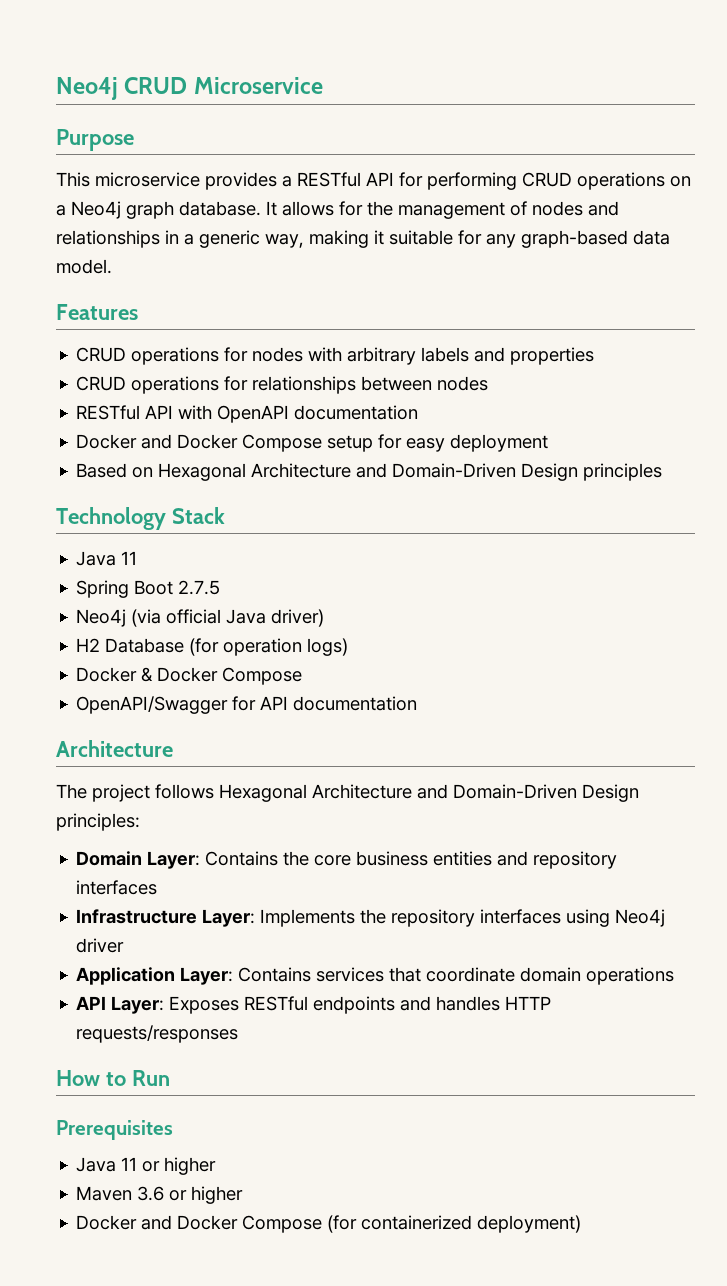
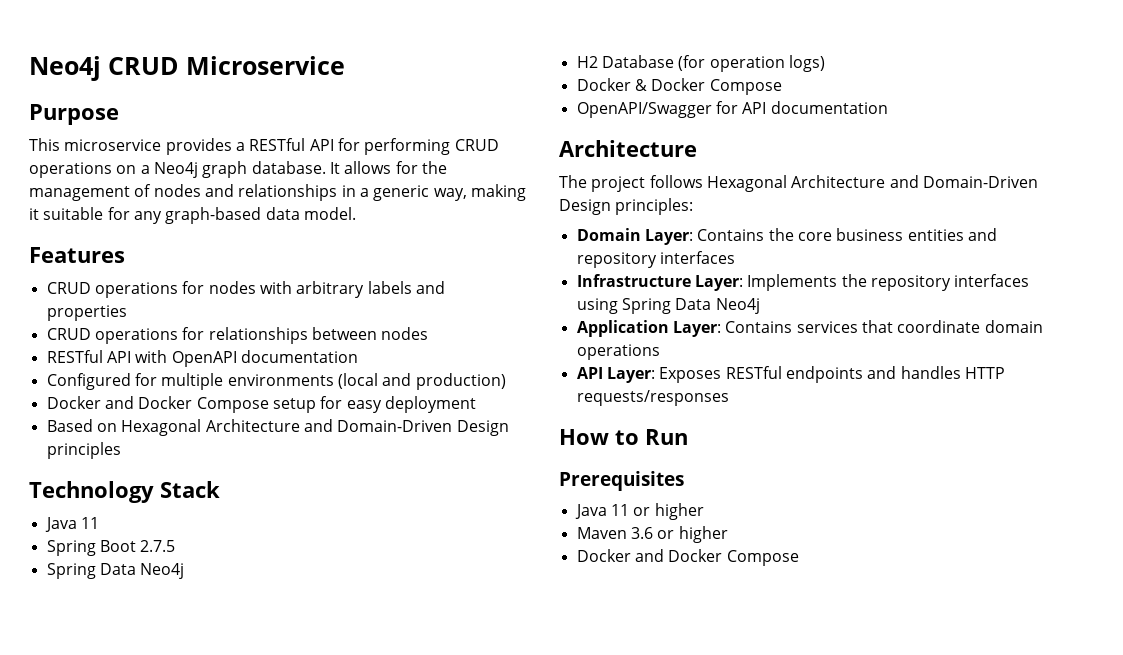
(419, 412) none -> [46,373,506,390] // Configured for multiple environments (local and production)
[76,609,325,627] Neo4j (via official Java driver) -> [46,563,185,579] Spring Data Neo4j
[615,909,666,927] [76,938,125,953] Neo4j driver -> [621,298,760,314] Spring Data Neo4j
[327,1215,582,1233] (for containerized deployment) -> (799, 558) none

